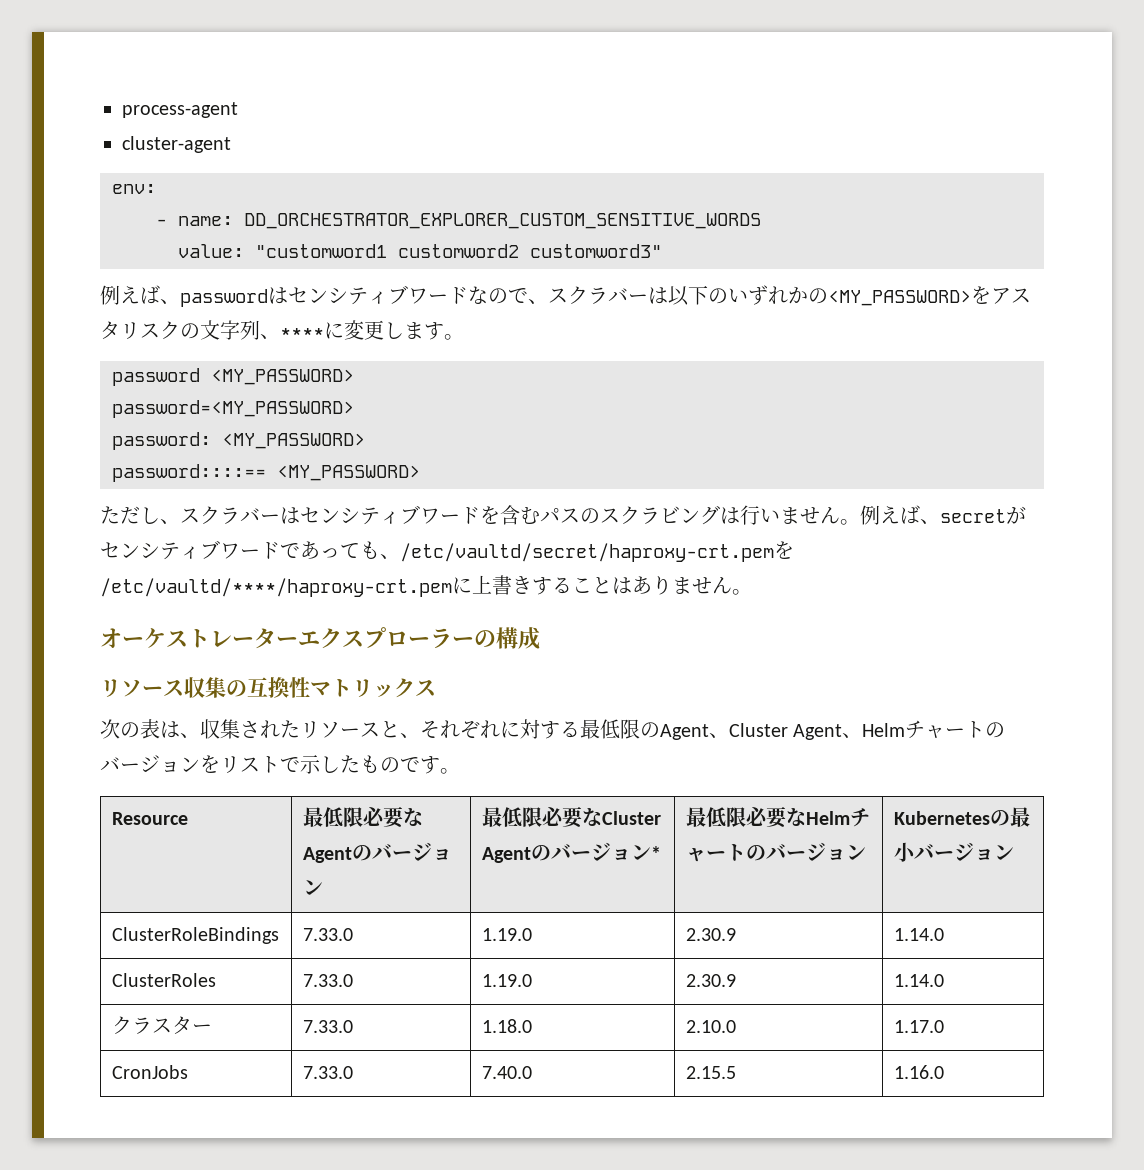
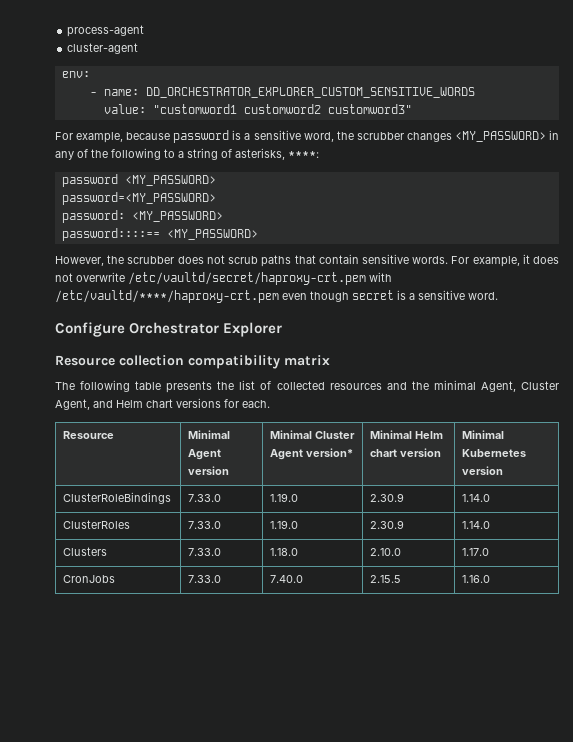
[100,285,1031,307] [100,320,464,340] 例えば、passwordはセンシティブワードなので、スクラバーは以下のいずれかの<MY_PASSWORD>をアスタリスクの文字列、****に変更します。 -> [55,130,559,143] [55,148,319,160] For example, because password is a sensitive word, the scrubber changes <MY_PASSWORD> in any of the following to a string of asterisks, ****:
[100,505,1026,525] [100,540,794,562] [100,575,752,597] [100,627,540,650] [100,677,436,698] [100,719,1006,740] [100,755,460,774] [111,812,188,825] [302,807,423,828] [302,842,452,863] [302,880,323,895] [481,807,661,828] [481,842,661,863] [685,807,870,828] [685,842,866,862] [893,807,1030,827] [893,842,1014,862] ただし、スクラバーはセンシティブワードを含むパスのスクラビングは行いません。例えば、secretがセンシティブワードであっても、/etc/vaultd/secret/haproxy-crt.pemを/etc/vaultd/****/haproxy-crt.pemに上書きすることはありません。 // オーケストレーターエクスプローラーの構成 // リソース収集の互換性マトリックス // 次の表は、収集されたリソースと、それぞれに対する最低限のAgent、Cluster Agent、Helmチャートのバージョンをリストで示したものです。 // Resource | 最低限必要なAgentのバージョン | 最低限必要なCluster Agentのバージョン* | 最低限必要なHelmチャートのバージョン | Kubernetesの最小バージョン -> [55,254,559,267] [55,272,392,285] [55,290,498,303] [55,322,283,337] [55,355,330,369] [55,380,559,393] [55,398,270,410] [63,431,115,439] [188,430,231,439] [188,449,222,460] [188,466,230,475] [270,430,356,439] [270,448,354,460] [370,430,444,439] [370,448,442,457] [462,430,505,439] [462,449,527,457] [462,466,504,475] However, the scrubber does not scrub paths that contain sensitive words. For example, it does not overwrite /etc/vaultd/secret/haproxy-crt.pem with /etc/vaultd/****/haproxy-crt.pem even though secret is a sensitive word. // Configure Orchestrator Explorer // Resource collection compatibility matrix // The following table presents the list of collected resources and the minimal Agent, Cluster Agent, and Helm chart versions for each. // Resource | Minimal Agent version | Minimal Cluster Agent version* | Minimal Helm chart version | Minimal Kubernetes version
[111,1016,212,1034] クラスター -> [63,547,108,556] Clusters

